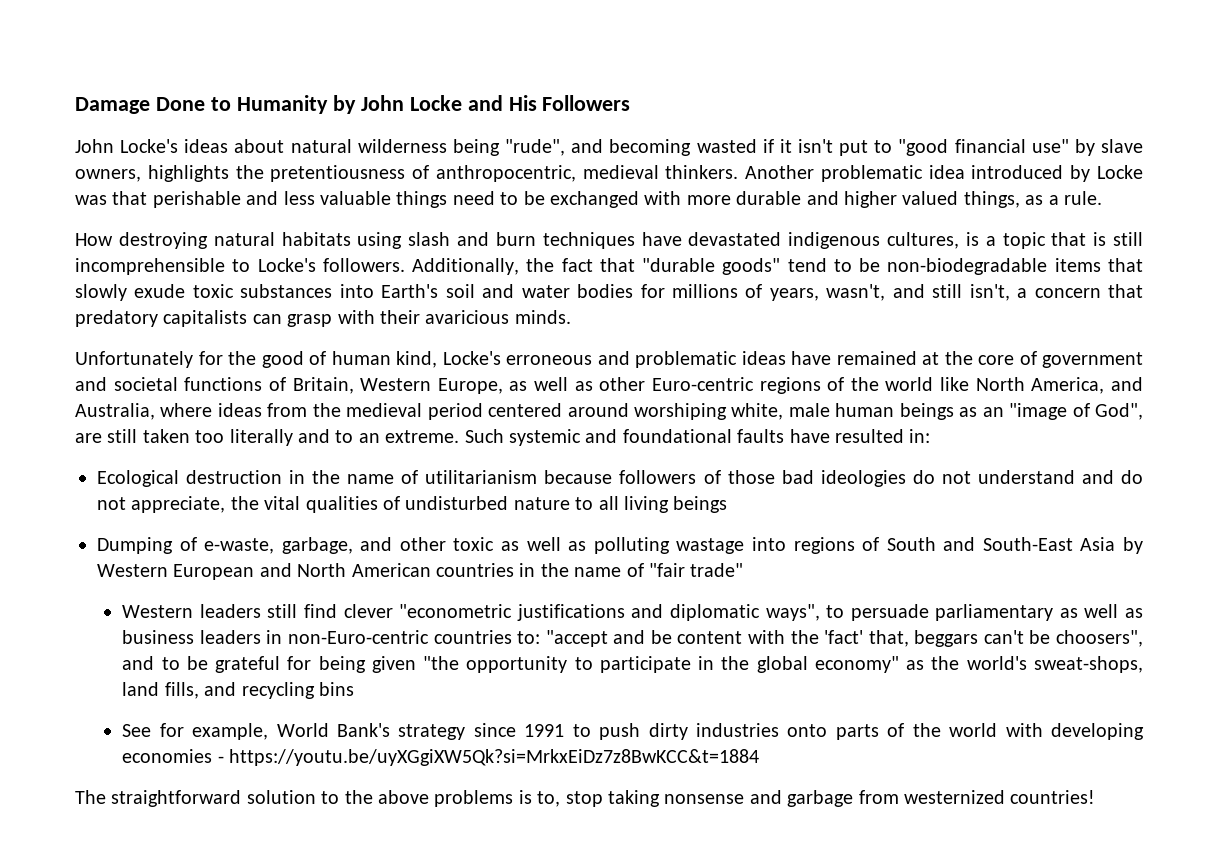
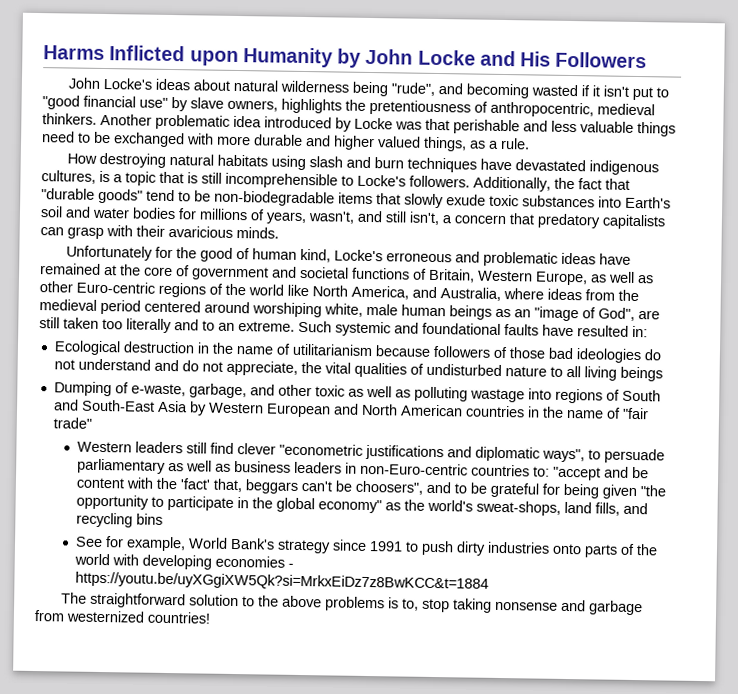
[75,97,231,114] Damage Done to -> [43,45,239,67] Harms Inflicted upon

